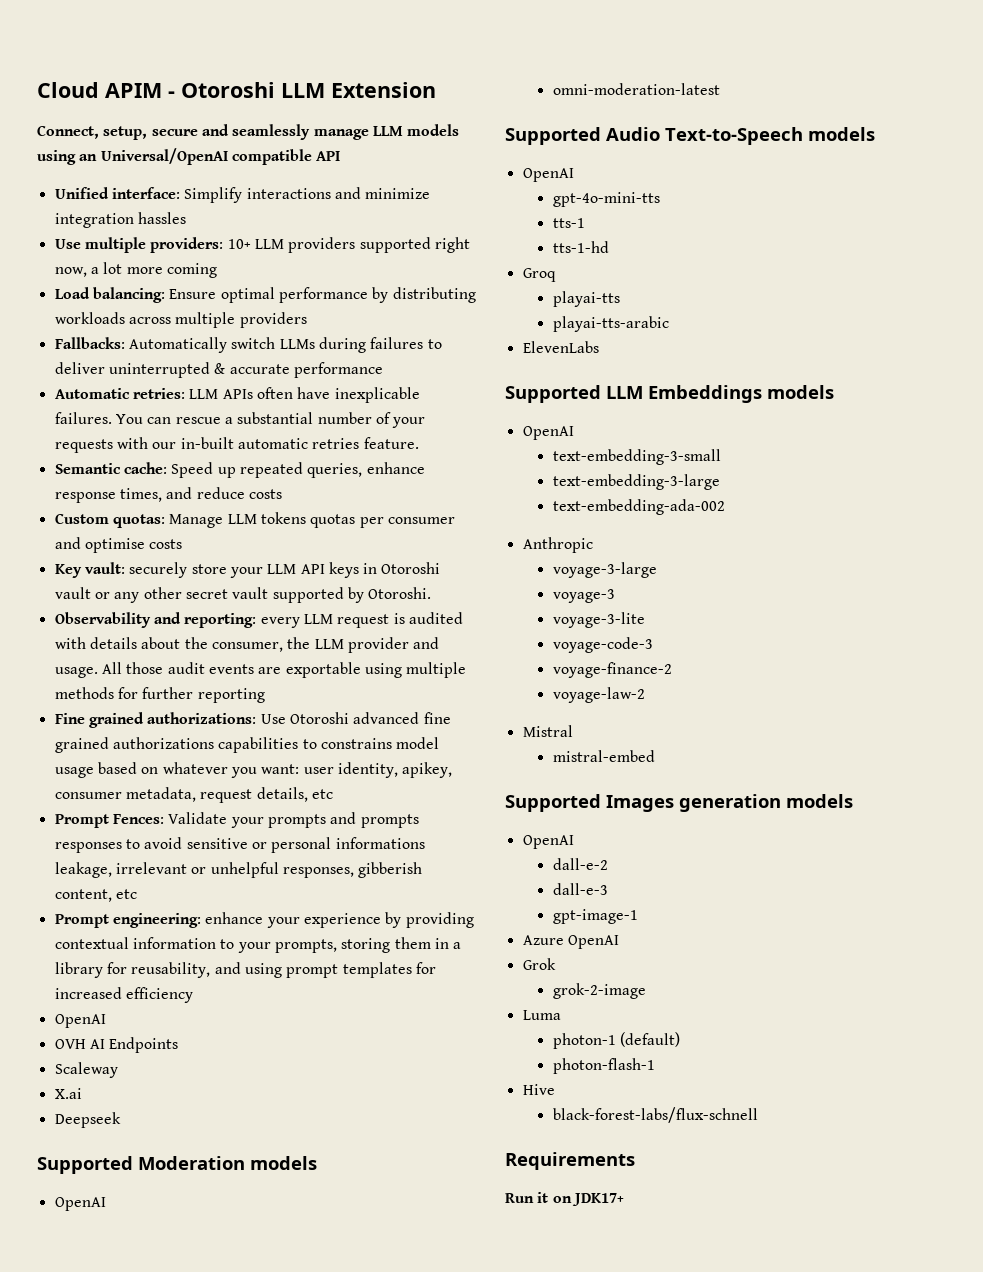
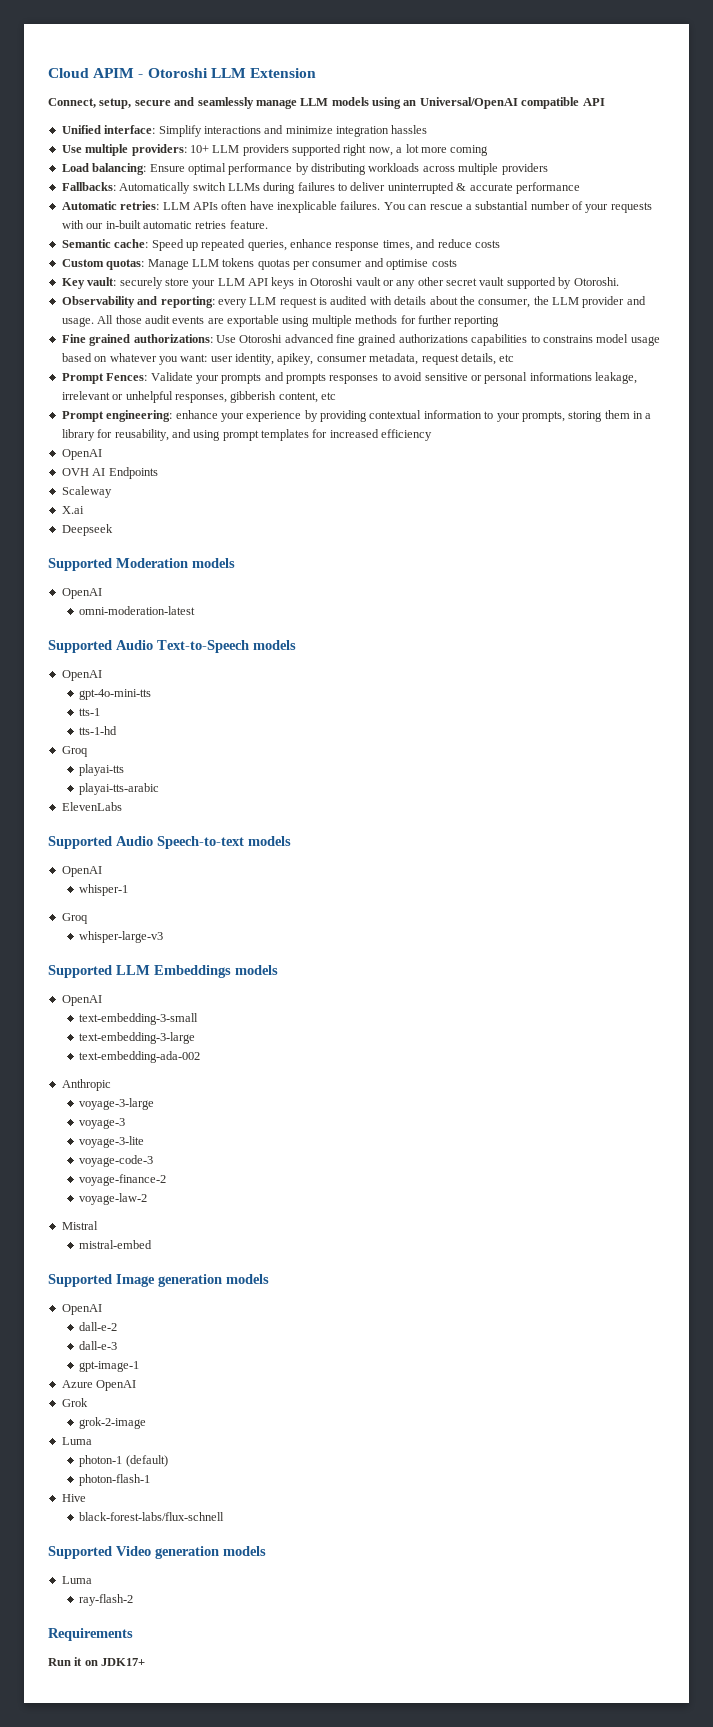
(599, 347) none -> [48,836,291,849] [61,866,102,877] [79,884,129,896] [61,913,88,924] [79,931,164,943] // Supported Audio Speech-to-text models // OpenAI // whisper-1 // Groq // whisper-large-v3
[606,795,674,812] Images -> [116,1274,155,1287] Image
(758, 1115) none -> [48,1546,266,1559] [61,1576,92,1584] [79,1594,134,1606] // Supported Video generation models // Luma // ray-flash-2

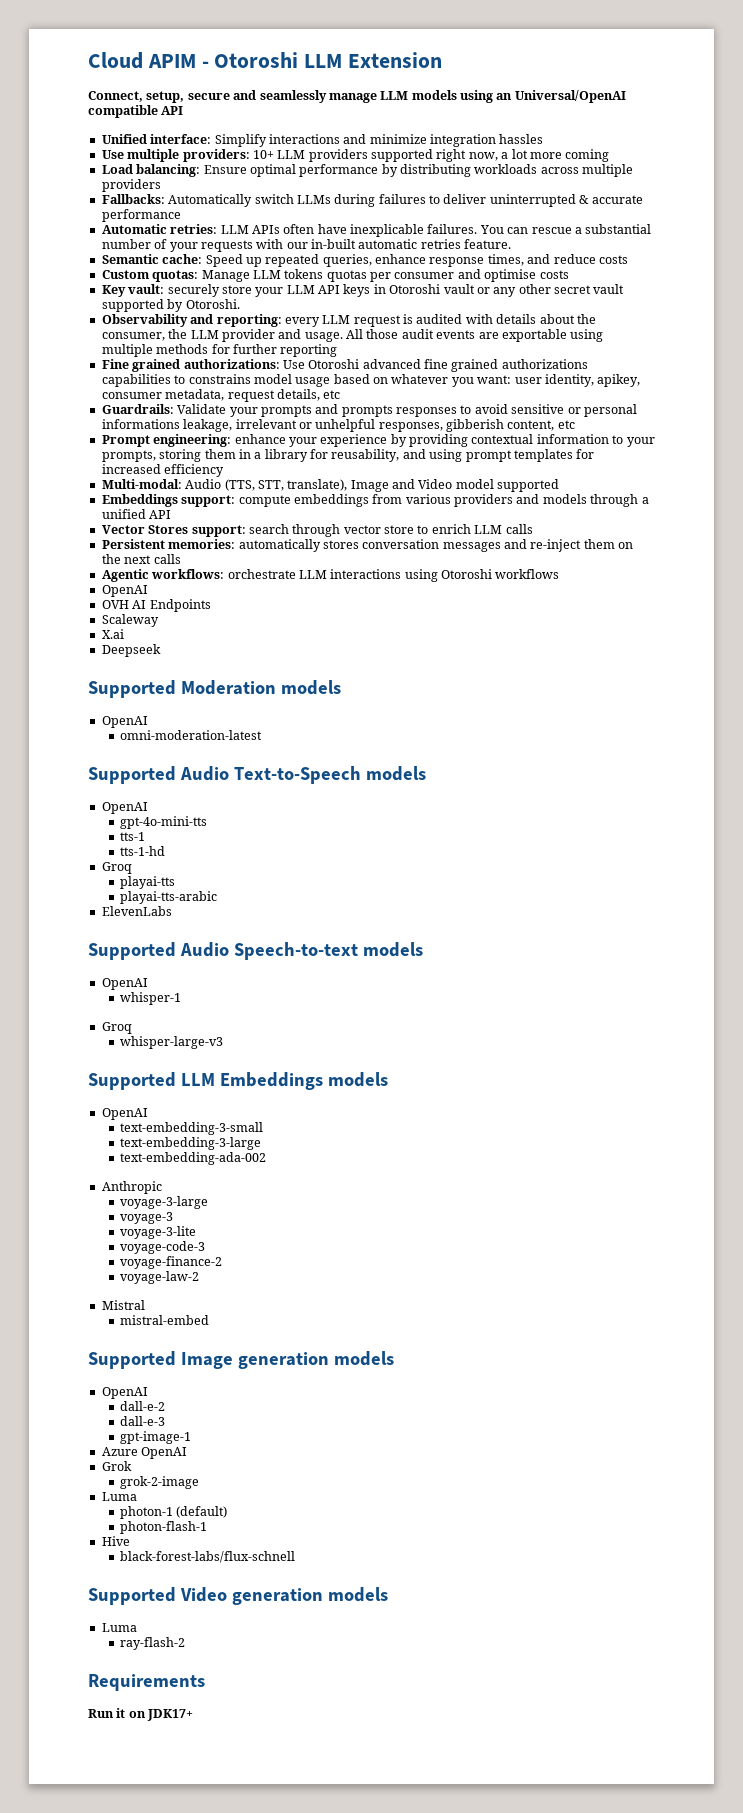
[61,373,148,384] Prompt Fences: -> [101,404,174,414] Guardrails:
(433, 435) none -> [101,479,560,492] [101,494,649,507] [101,509,172,519] [101,524,533,537] [101,539,634,552] [101,554,181,564] [101,569,560,582] // Multi-modal: Audio (TTS, STT, translate), Image and Video model supported // Embeddings support: compute embeddings from various providers and models through a unified API // Vector Stores support: search through vector store to enrich LLM calls // Persistent memories: automatically stores conversation messages and re-inject them on the next calls // Agentic workflows: orchestrate LLM interactions using Otoroshi workflows

